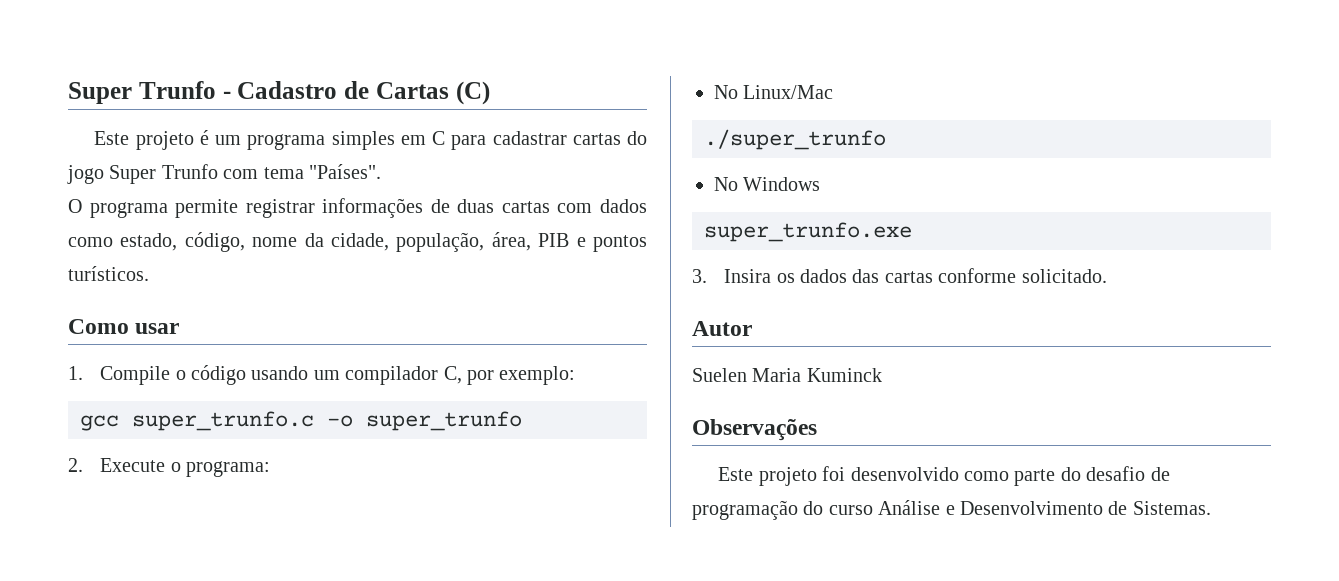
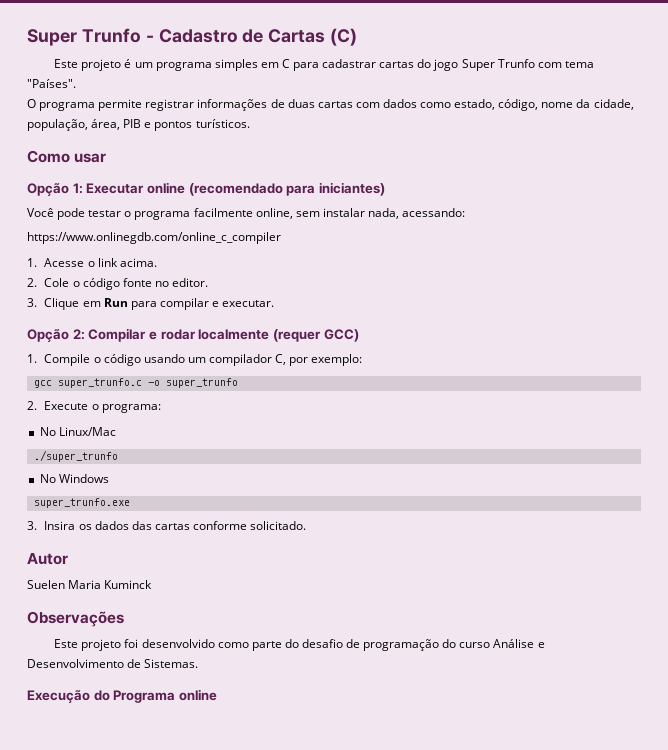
(180, 328) none -> [27,182,385,197] [27,208,466,220] [27,232,281,244] [27,258,157,267] [27,278,208,290] [27,298,275,310] [27,328,359,343] // Opção 1: Executar online (recomendado para iniciantes) // Você pode testar o programa facilmente online, sem instalar nada, acessando: // https://www.onlinegdb.com/online_c_compiler // 1. Acesse o link acima. // 2. Cole o código fonte no editor. // 3. Clique em Run para compilar e executar. // Opção 2: Compilar e rodar localmente (requer GCC)
(1211, 508) none -> [27,689,217,704] // Execução do Programa online

